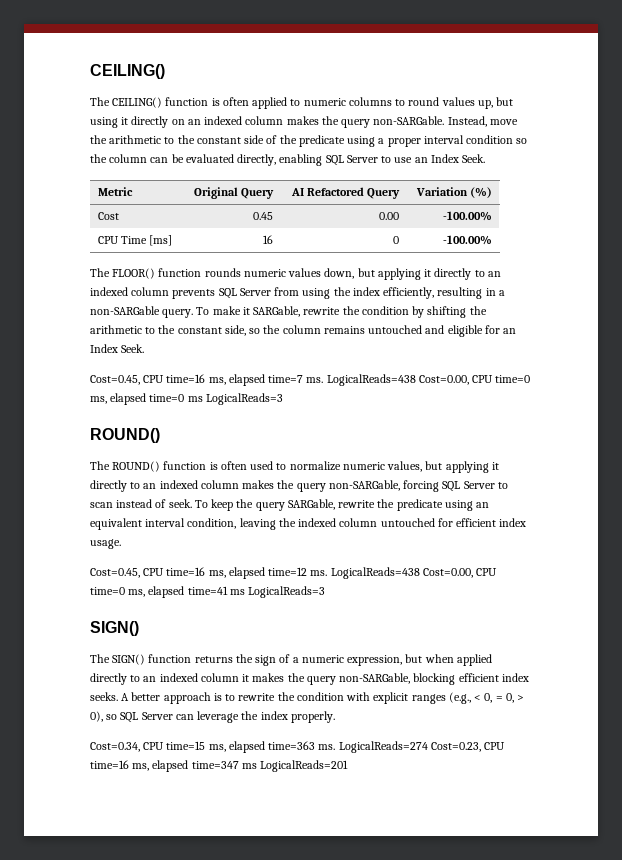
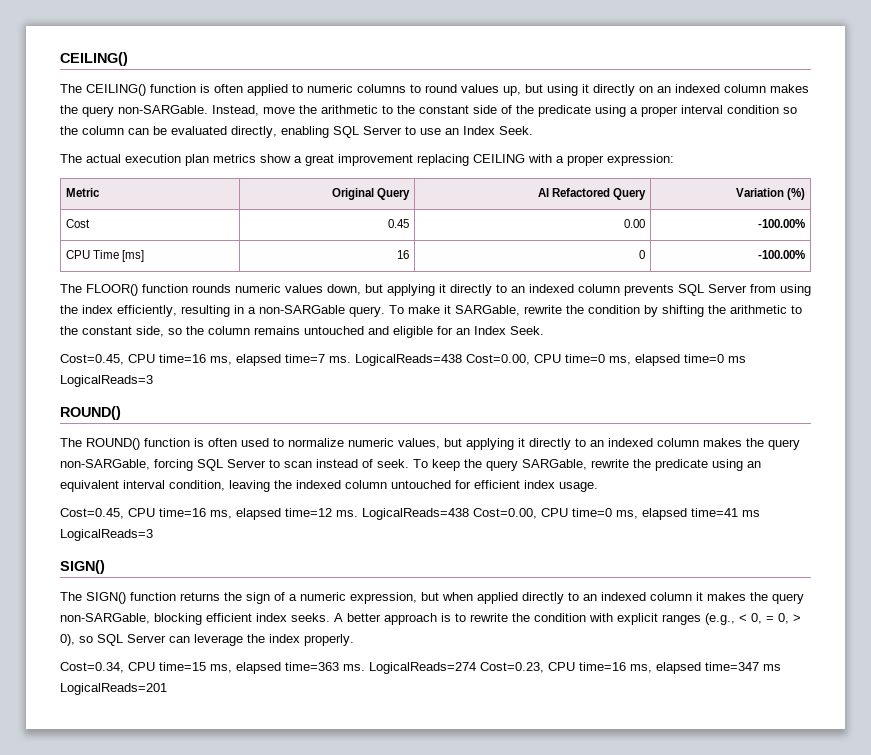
(486, 158) none -> [60,154,674,166] // The actual execution plan metrics show a great improvement replacing CEILING with a proper expression:

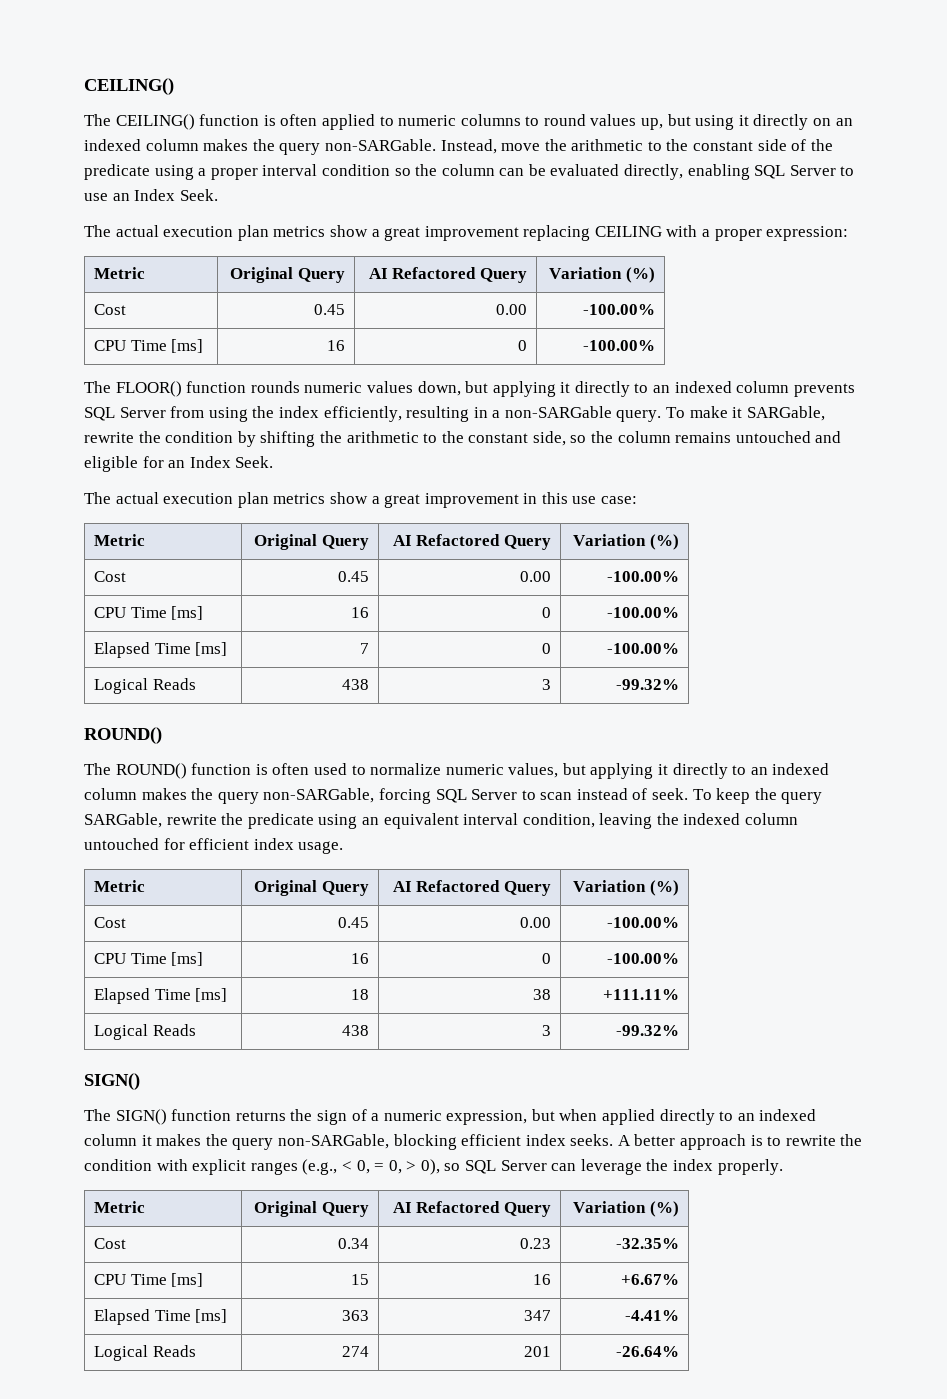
[60,354,746,366] [60,375,153,387] Cost=0.45, CPU time=16 ms, elapsed time=7 ms. LogicalReads=438 Cost=0.00, CPU time=0 ms, elapsed time=0 ms LogicalReads=3 -> [84,492,638,508] [94,534,146,546] [254,534,369,550] [392,534,551,550] [573,534,679,550] [94,571,127,582] [337,571,369,582] [519,571,551,582] [606,571,679,582] [94,606,204,620] [350,607,369,618] [541,607,551,618] [606,607,679,618] [94,642,228,658] [359,643,369,654] [541,643,551,654] [606,643,679,654] [94,678,196,694] [341,679,369,690] [541,679,551,690] [615,679,679,690] The actual execution plan metrics show a great improvement in this use case: // Metric | Original Query | AI Refactored Query | Variation (%) // Cost | 0.45 | 0.00 | -100.00% // CPU Time [ms] | 16 | 0 | -100.00% // Elapsed Time [ms] | 7 | 0 | -100.00% // Logical Reads | 438 | 3 | -99.32%
[60,508,760,520] [60,529,153,541] // Cost=0.45, CPU time=16 ms, elapsed time=12 ms. LogicalReads=438 Cost=0.00, CPU time=0 ms, elapsed time=41 ms LogicalReads=3 -> [94,880,146,892] [254,880,369,896] [392,880,551,896] [573,880,679,896] [94,917,127,928] [337,917,369,928] [519,917,551,928] [606,917,679,928] [94,952,204,966] [350,953,369,964] [541,953,551,964] [606,953,679,964] [94,988,228,1004] [350,989,369,1000] [532,989,551,1000] [602,989,679,1000] [94,1024,196,1040] [341,1025,369,1036] [541,1025,551,1036] [615,1025,679,1036] // Metric | Original Query | AI Refactored Query | Variation (%) // Cost | 0.45 | 0.00 | -100.00% // CPU Time [ms] | 16 | 0 | -100.00% // Elapsed Time [ms] | 18 | 38 | +111.11% // Logical Reads | 438 | 3 | -99.32%
[60,662,781,674] [60,683,167,695] // Cost=0.34, CPU time=15 ms, elapsed time=363 ms. LogicalReads=274 Cost=0.23, CPU time=16 ms, elapsed time=347 ms LogicalReads=201 -> [94,1201,146,1213] [254,1201,369,1217] [392,1201,551,1217] [573,1201,679,1217] [94,1238,127,1249] [337,1238,369,1249] [519,1238,551,1249] [615,1238,679,1249] [94,1273,204,1287] [350,1274,369,1285] [532,1274,551,1285] [620,1274,679,1285] [94,1309,228,1325] [341,1310,369,1321] [523,1310,551,1321] [624,1310,679,1321] [94,1345,196,1361] [341,1346,369,1357] [523,1346,551,1357] [615,1346,679,1357] // Metric | Original Query | AI Refactored Query | Variation (%) // Cost | 0.34 | 0.23 | -32.35% // CPU Time [ms] | 15 | 16 | +6.67% // Elapsed Time [ms] | 363 | 347 | -4.41% // Logical Reads | 274 | 201 | -26.64%

